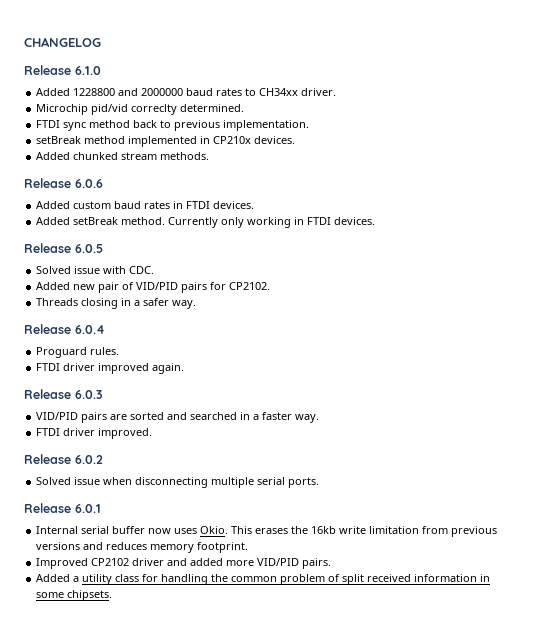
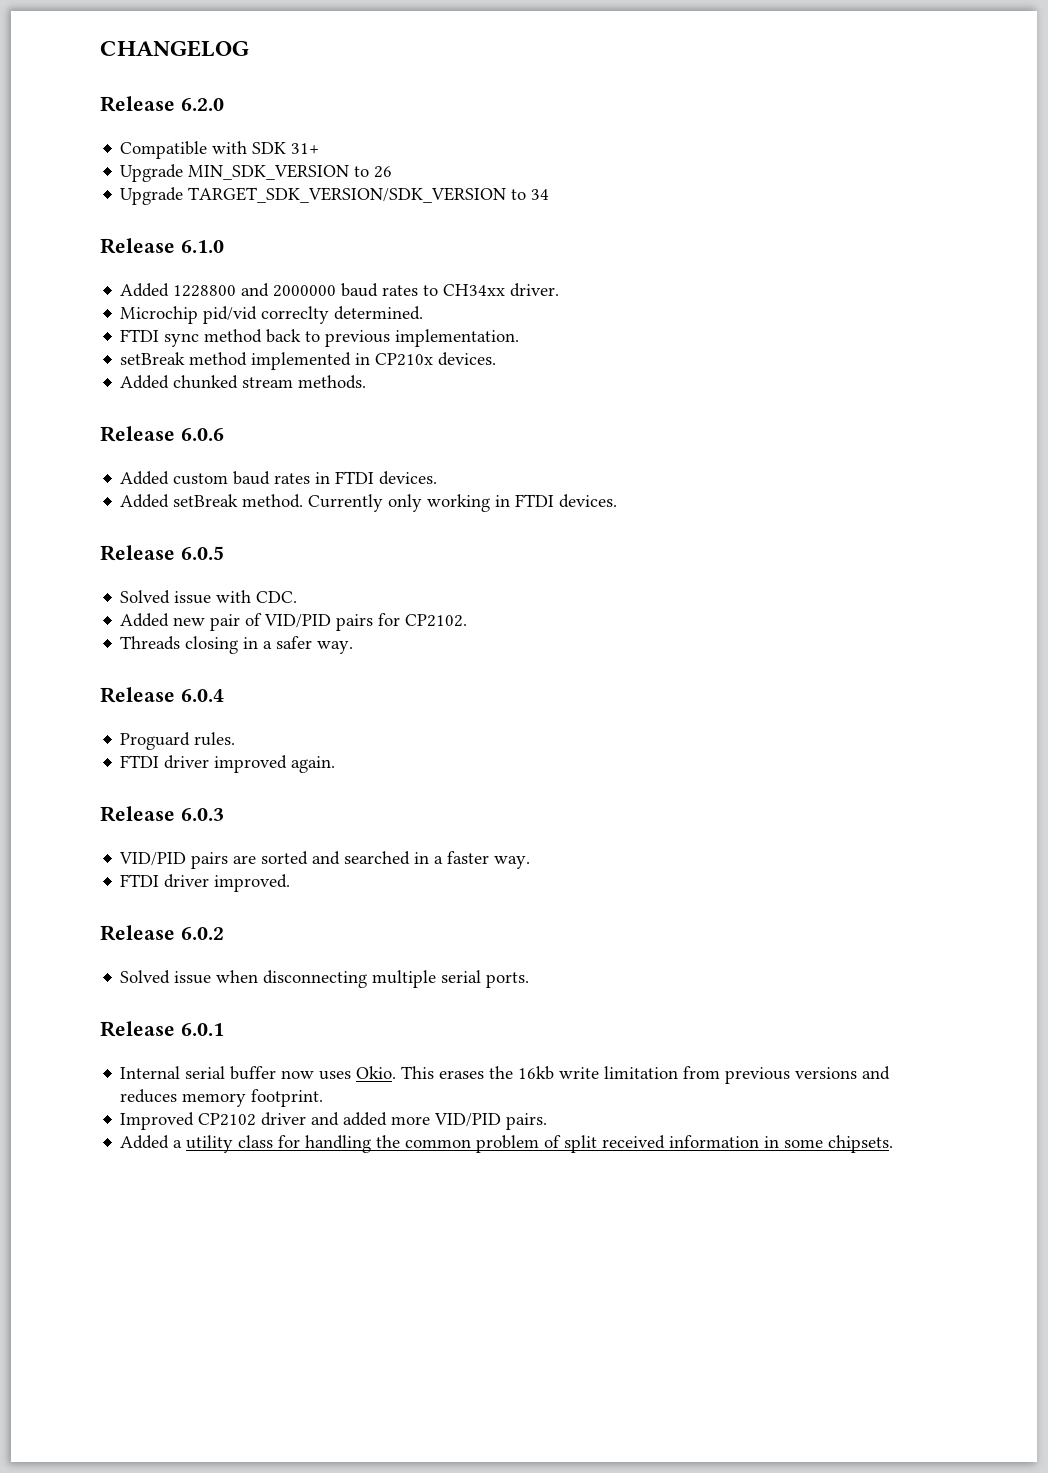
(101, 42) none -> [100,96,224,112] [120,141,320,159] [120,164,393,182] [120,187,550,205] // Release 6.2.0 // Compatible with SDK 31+ // Upgrade MIN_SDK_VERSION to 26 // Upgrade TARGET_SDK_VERSION/SDK_VERSION to 34

